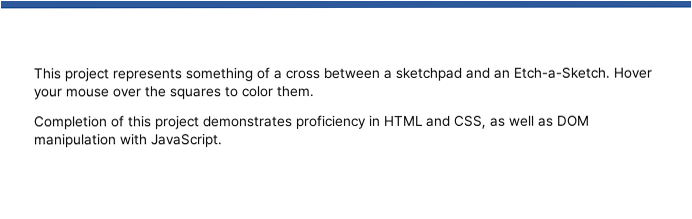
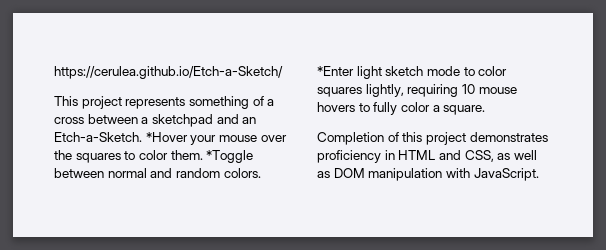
(33, 73) none -> [54,66,283,79] https://cerulea.github.io/Etch-a-Sketch/ //
[613,67,652,79] Hover -> [145,132,188,142] *Hover
(314, 92) none -> [206,150,254,163] [54,168,261,178] [317,66,508,79] [317,84,517,97] [317,102,486,115] *Toggle between normal and random colors. *Enter light sketch mode to color squares lightly, requiring 10 mouse hovers to fully color a square.

